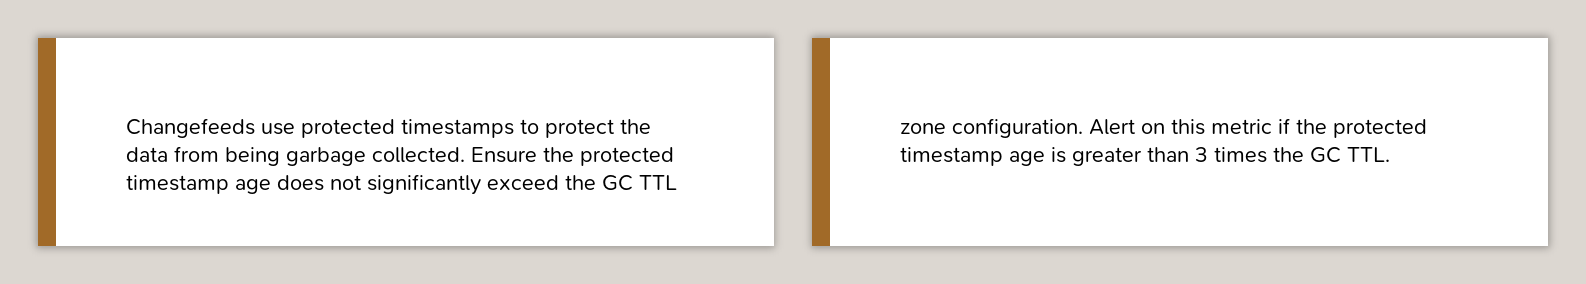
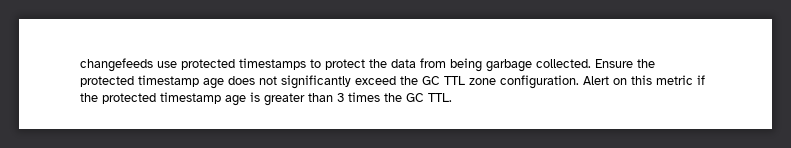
[126,118,255,138] Changefeeds -> [80,58,153,72] changefeeds

